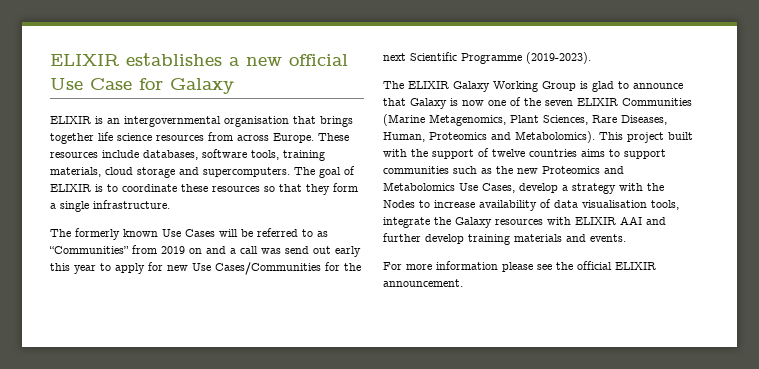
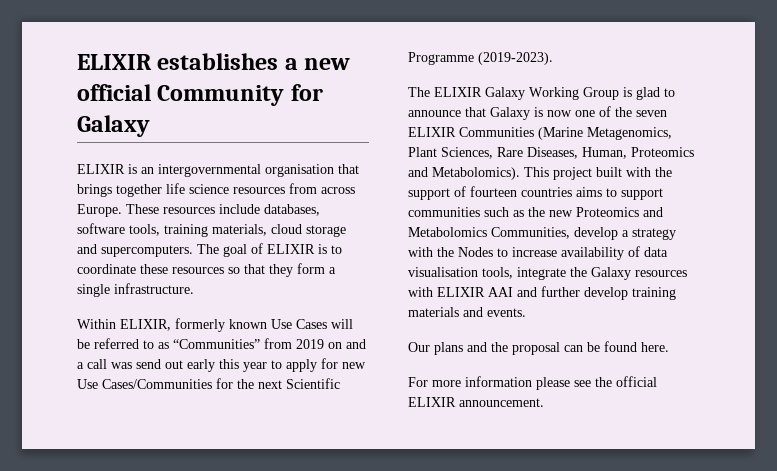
[50,78,132,90] Use Case -> [157,85,285,106] Community
[50,229,71,237] The -> [77,319,171,331] Within ELIXIR,
[492,149,525,157] twelve -> [470,186,517,197] fourteen
[459,183,515,193] Use Cases, -> [491,227,570,239] Communities,
(626, 238) none -> [408,341,669,355] // Our plans and the proposal can be found here.

